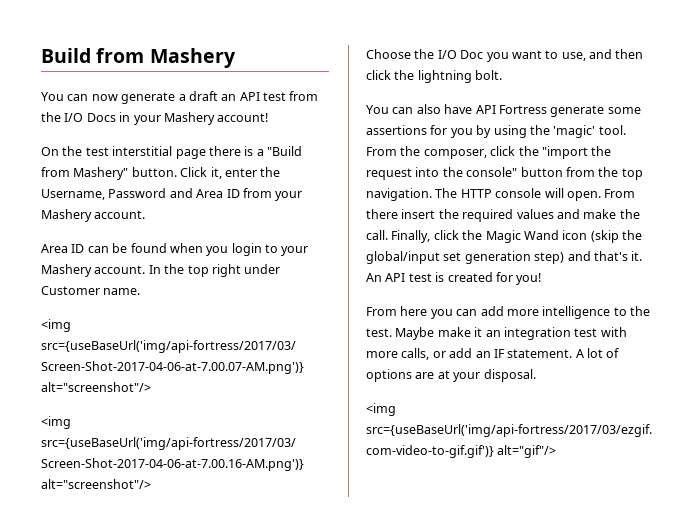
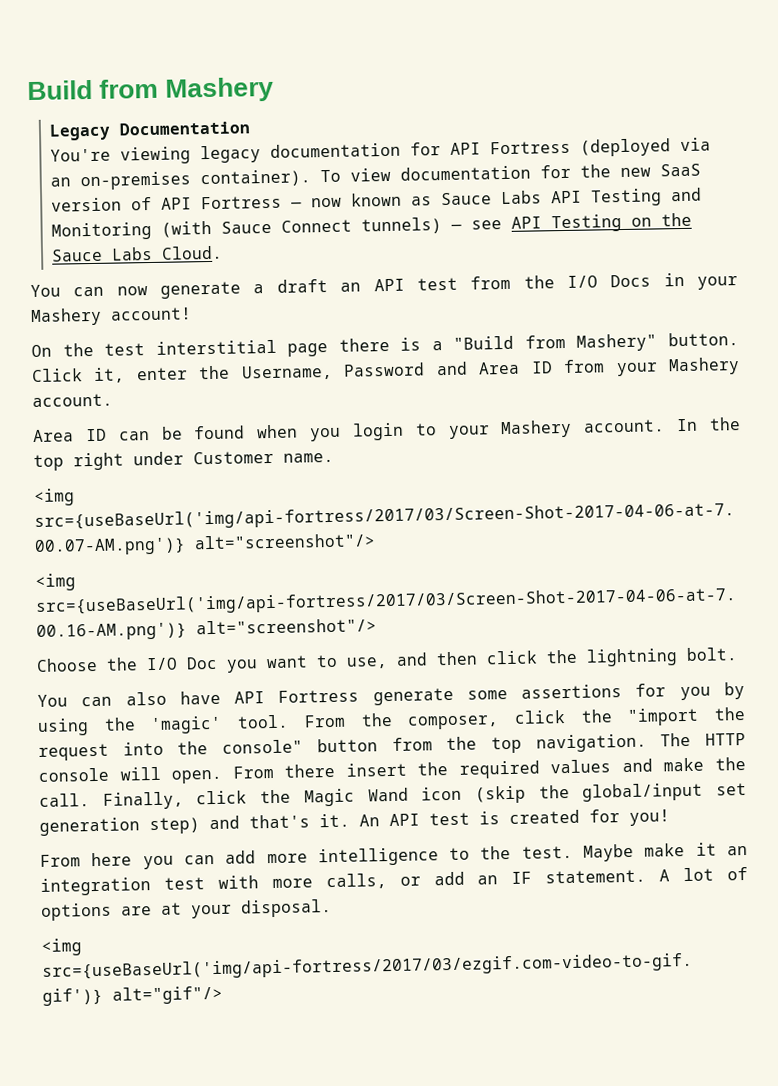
(236, 58) none -> [48,121,251,141] [49,137,711,165] [49,163,701,191] [50,187,702,212] [50,212,692,241] [50,245,223,262] // Legacy Documentation // You're viewing legacy documentation for API Fortress (deployed via an on-premises container). To view documentation for the new SaaS version of API Fortress — now known as Sauce Labs API Testing and Monitoring (with Sauce Connect tunnels) — see API Testing on the Sauce Labs Cloud.

